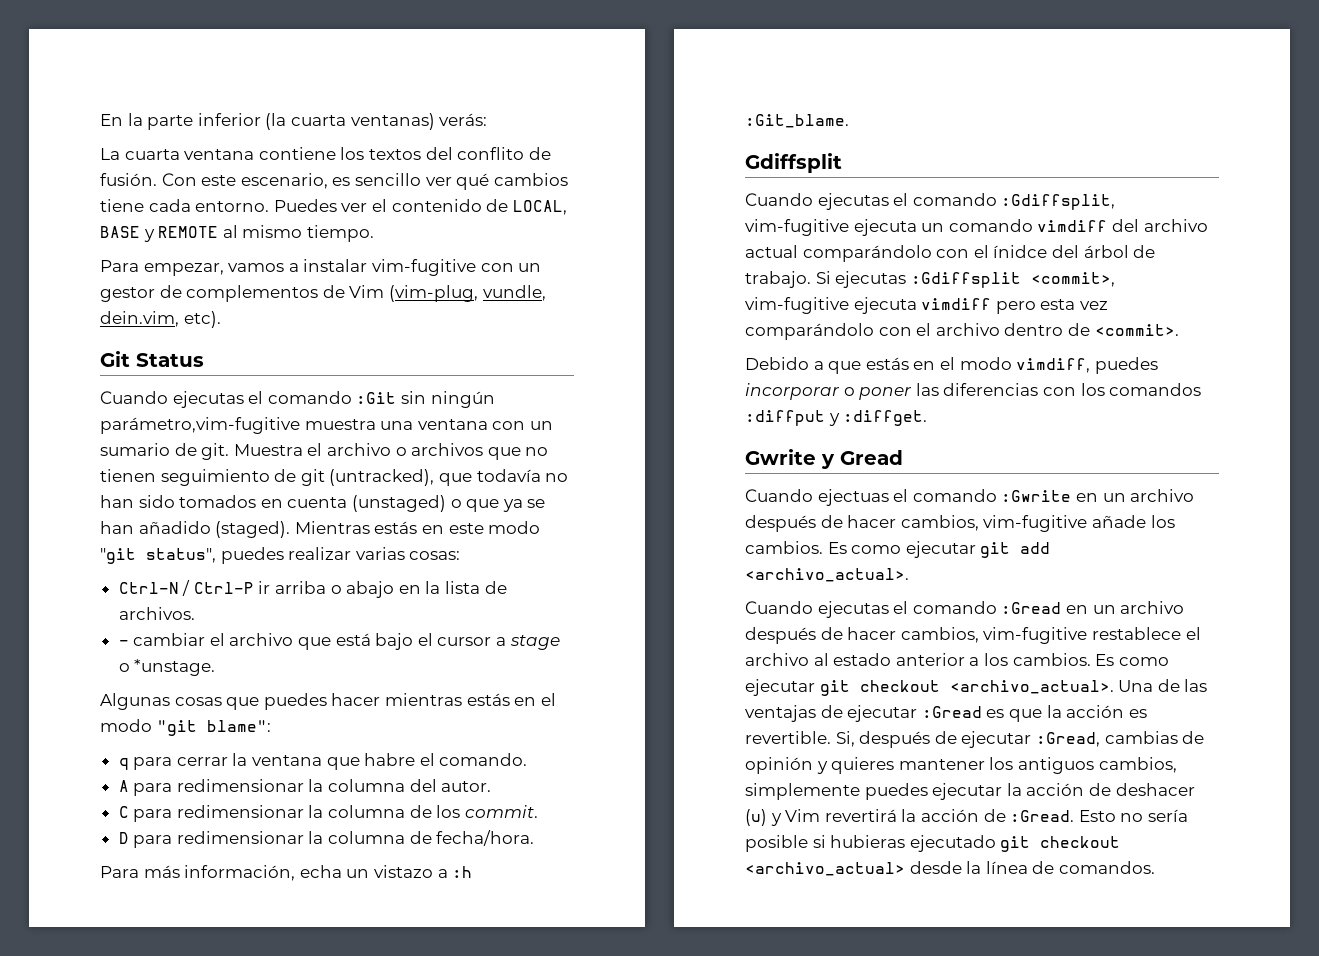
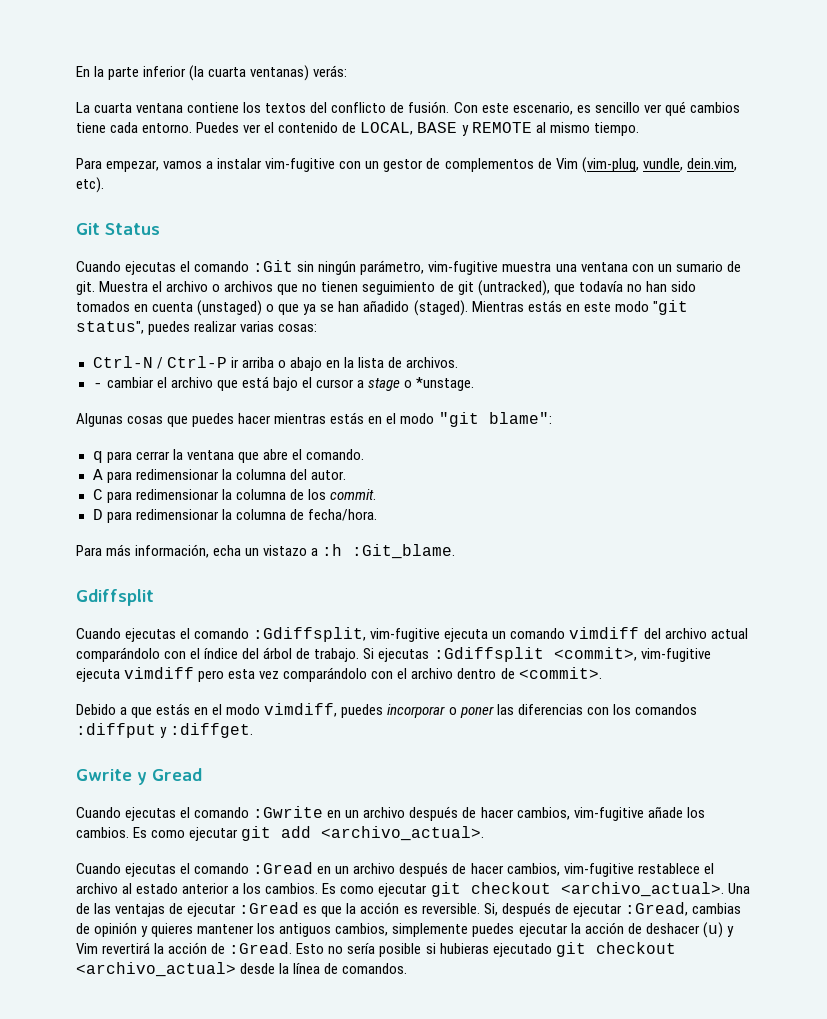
[457,147,525,160] conflito -> [331,102,387,113] conflicto
[100,417,300,434] parámetro,vim-fugitive -> [360,260,499,275] parámetro, vim-fugitive
[364,753,416,766] habre -> [262,449,288,460] abre
[993,245,1048,258] ínidce -> [204,648,239,659] índice
[817,489,889,506] ejectuas -> [125,807,177,821] ejecutas
[745,731,831,744] revertible. -> [421,903,480,914] reversible.

